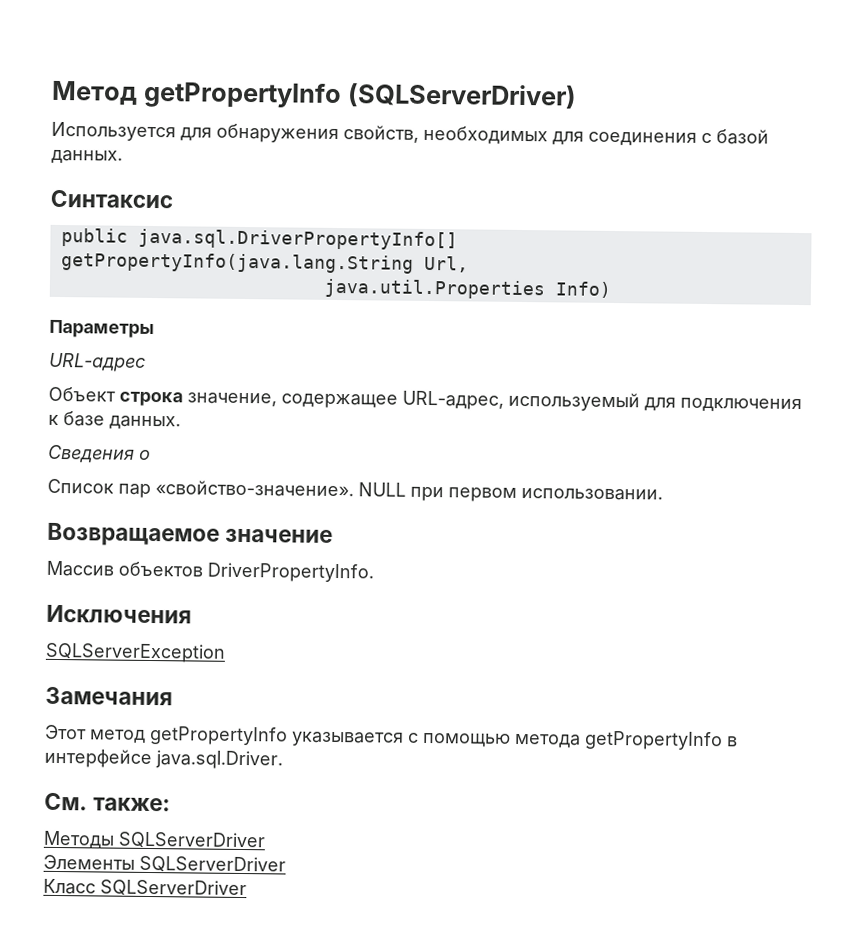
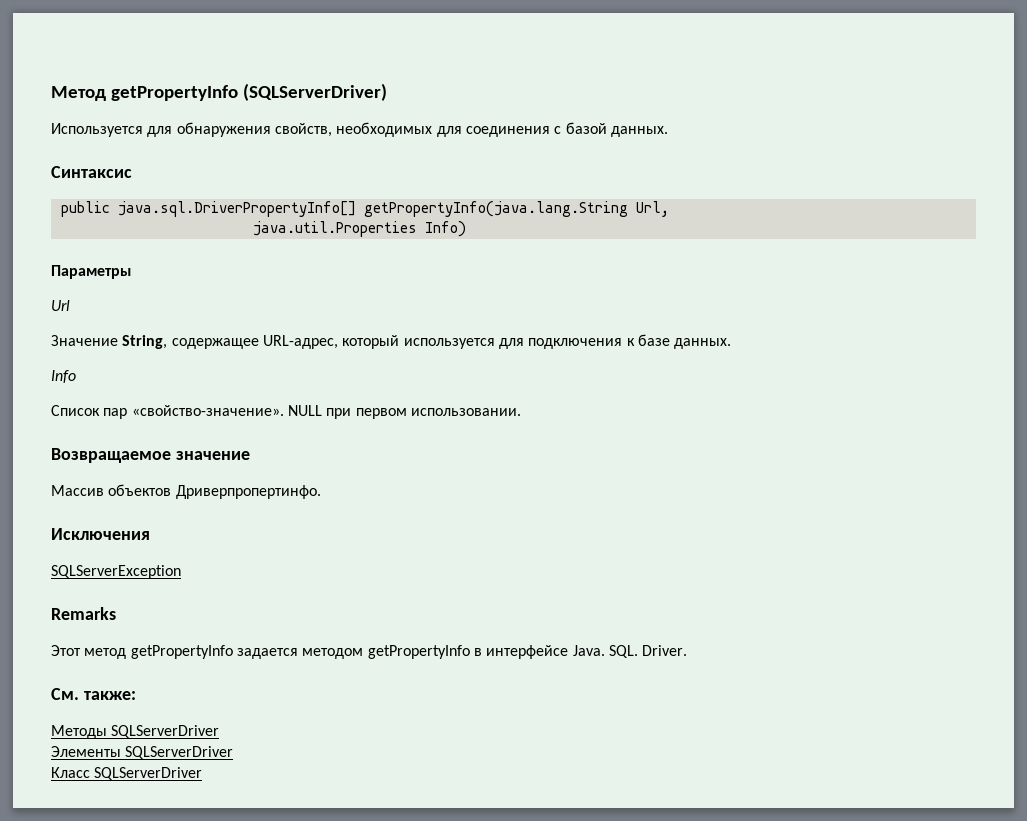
[49,352,146,372] [48,386,640,412] URL-адрес // Объект строка значение, содержащее URL-адрес, используемый -> [51,300,70,311] [51,335,495,349] Url // Значение String, содержащее URL-адрес, который используется
[48,444,151,463] Сведения о -> [51,370,76,383] Info
[207,562,374,583] DriverPropertyInfo. -> [175,485,321,499] Дриверпропертинфо.
[45,686,173,706] Замечания -> [51,607,116,620] Remarks
[291,730,738,751] [44,748,283,770] указывается с помощью метода getPropertyInfo в интерфейсе java.sql.Driver. -> [236,645,688,659] задается методом getPropertyInfo в интерфейсе Java. SQL. Driver.

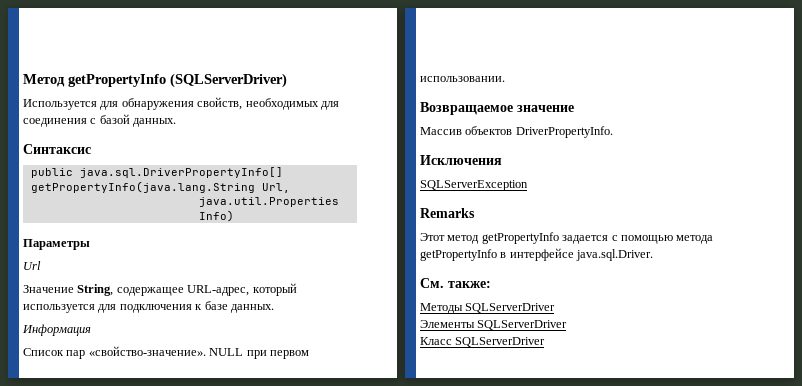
[51,370,76,383] Info -> [22,324,91,336] Информация
[175,485,321,499] Дриверпропертинфо. -> [515,126,613,138] DriverPropertyInfo.
[302,645,688,659] методом getPropertyInfo в интерфейсе Java. SQL. Driver. -> [611,235,714,244] [420,248,654,261] с помощью метода getPropertyInfo в интерфейсе java.sql.Driver.

